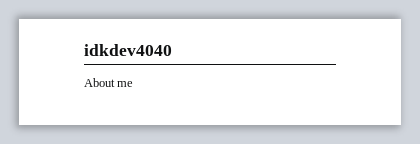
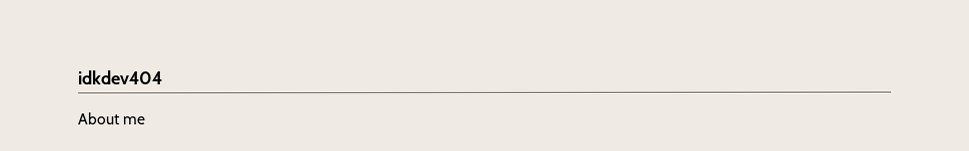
[84,44,172,56] idkdev4040 -> [77,70,163,85] idkdev404

